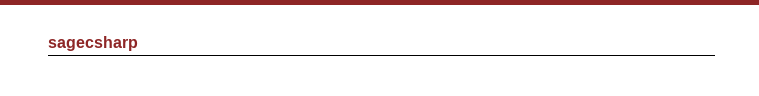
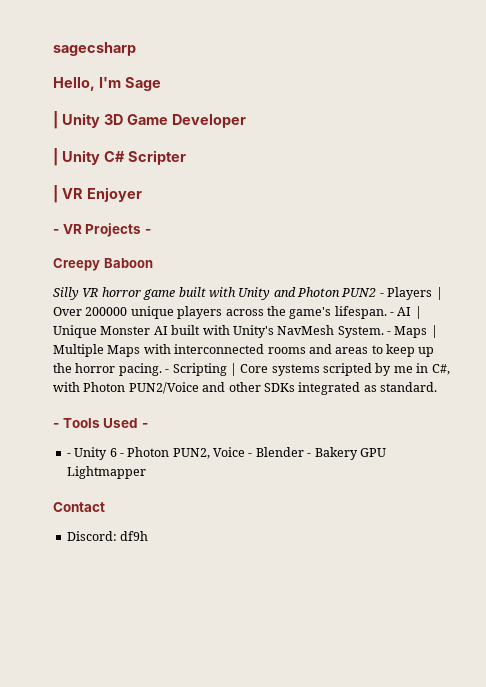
(138, 43) none -> [53,77,161,91] [53,111,246,129] [53,148,186,166] [53,185,142,203] [53,223,151,237] [53,258,153,271] [53,287,443,300] [53,306,422,319] [53,325,438,338] [53,344,435,357] [53,363,450,376] [53,382,437,395] [53,418,148,428] [66,447,386,460] [66,466,146,479] [53,502,105,512] [66,531,149,541] // Hello, I'm Sage // | Unity 3D Game Developer // | Unity C# Scripter // | VR Enjoyer // - VR Projects - // Creepy Baboon // Silly VR horror game built with Unity and Photon PUN2 - Players | Over 200000 unique players across the game's lifespan. - AI | Unique Monster AI built with Unity's NavMesh System. - Maps | Multiple Maps with interconnected rooms and areas to keep up the horror pacing. - Scripting | Core systems scripted by me in C#, with Photon PUN2/Voice and other SDKs integrated as standard. // - Tools Used - // - Unity 6 - Photon PUN2, Voice - Blender - Bakery GPU Lightmapper // Contact // Discord: df9h

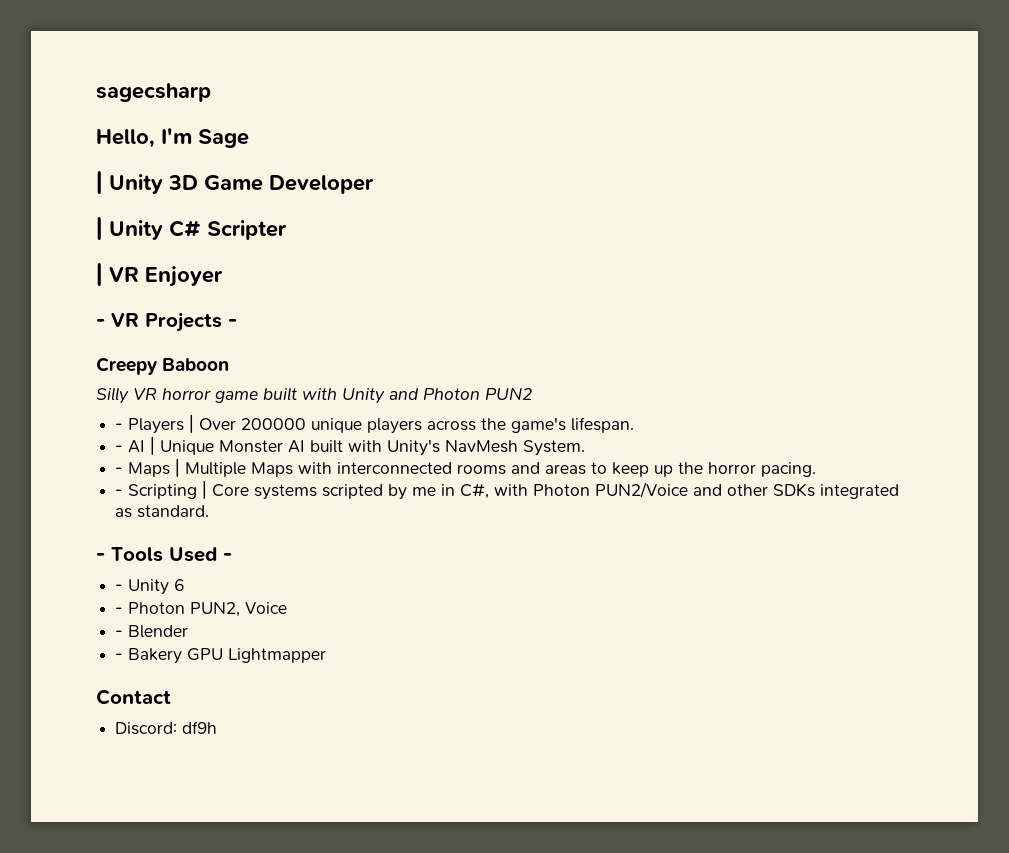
(377, 292) none -> (532, 394) //
(387, 312) none -> (635, 425) //
(384, 332) none -> (586, 448) //
(162, 369) none -> (817, 469) //
(117, 452) none -> (186, 585) //
(245, 452) none -> (288, 608) //
(304, 452) none -> (189, 631) //

